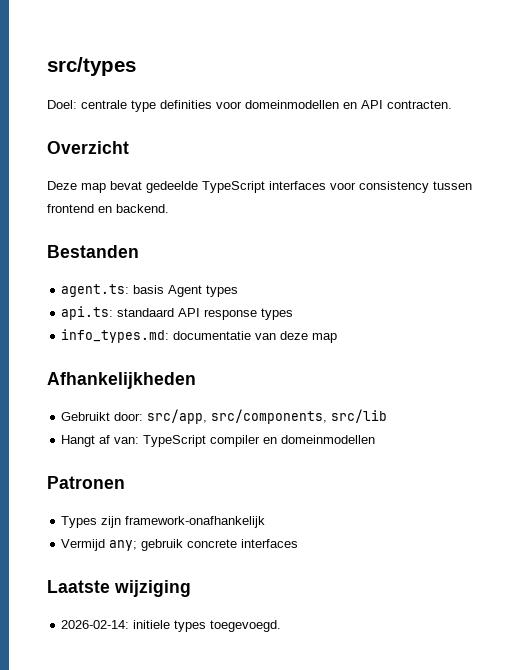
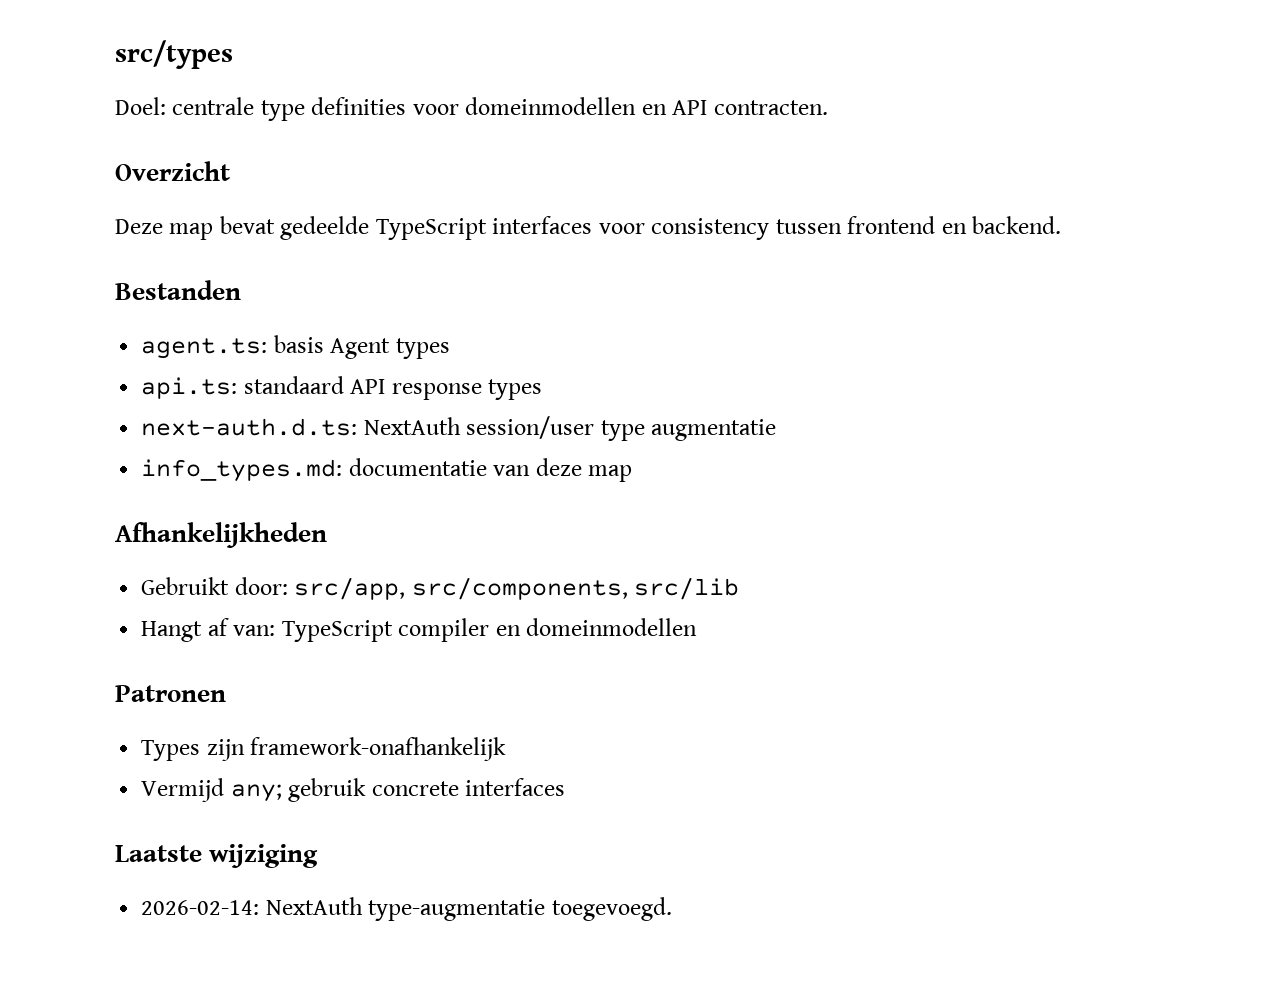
(294, 314) none -> [141,416,777,441] // next-auth.d.ts: NextAuth session/user type augmentatie
[133,620,207,632] initiele types -> [265,897,546,921] NextAuth type-augmentatie

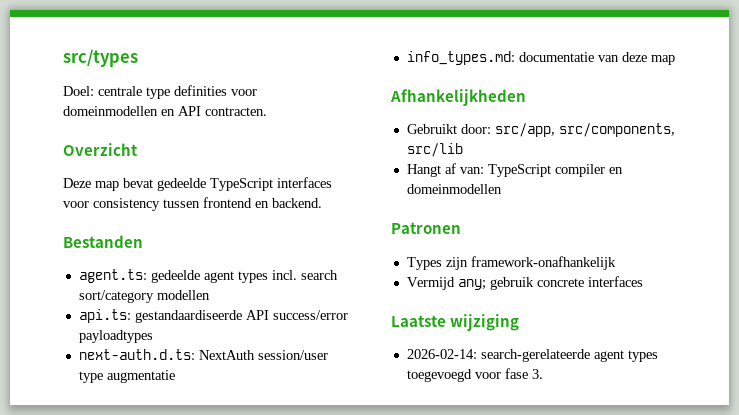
[273,335,450,359] [141,376,543,400] basis Agent types // api.ts: standaard API response types -> [150,270,338,283] [78,290,210,303] [78,309,348,323] [78,330,153,343] gedeelde agent types incl. search sort/category modellen // api.ts: gestandaardiseerde API success/error payloadtypes
[265,897,672,921] NextAuth type-augmentatie toegevoegd. -> [480,349,658,362] [406,368,543,382] search-gerelateerde agent types toegevoegd voor fase 3.

